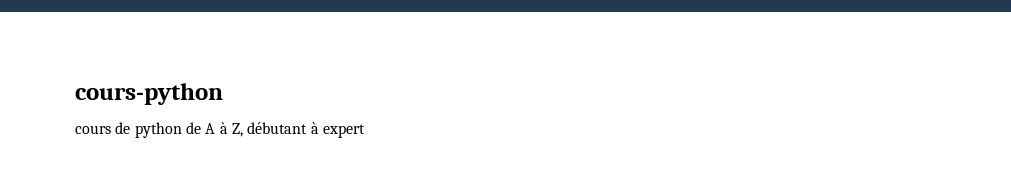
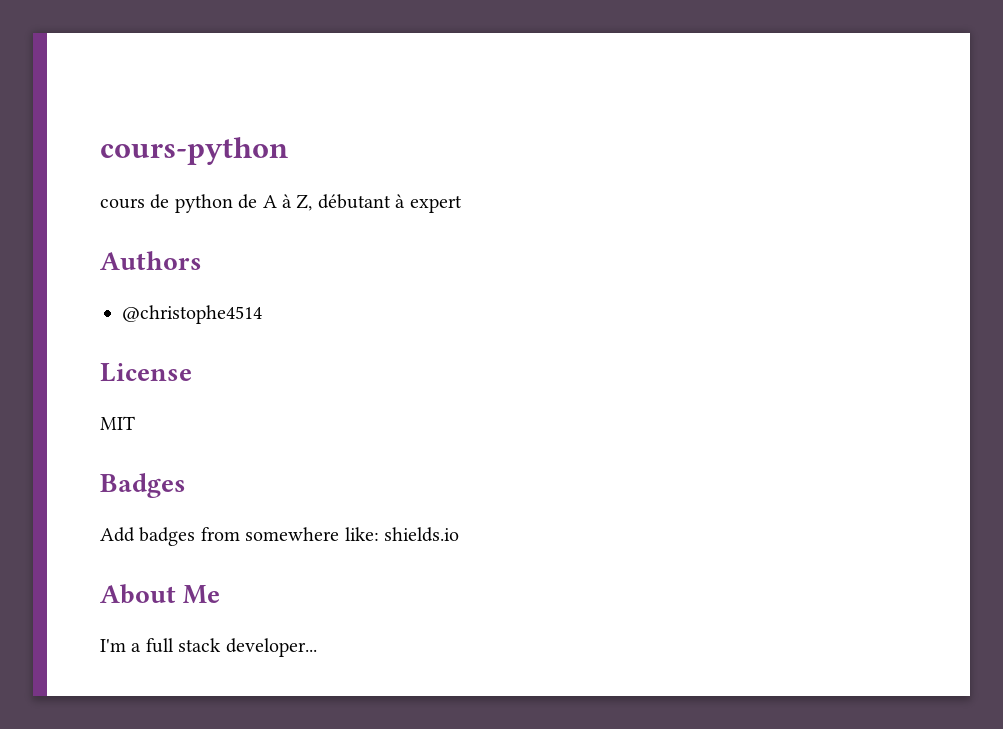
(365, 131) none -> [100,251,202,270] [122,305,262,324] [100,363,192,382] [100,416,135,430] [100,473,186,498] [100,527,459,546] [100,584,221,604] [100,638,317,657] // Authors // @christophe4514 // License // MIT // Badges // Add badges from somewhere like: shields.io // About Me // I'm a full stack developer...

